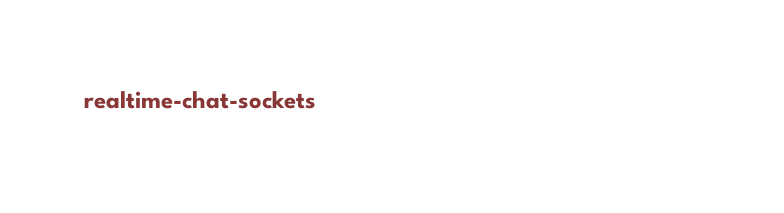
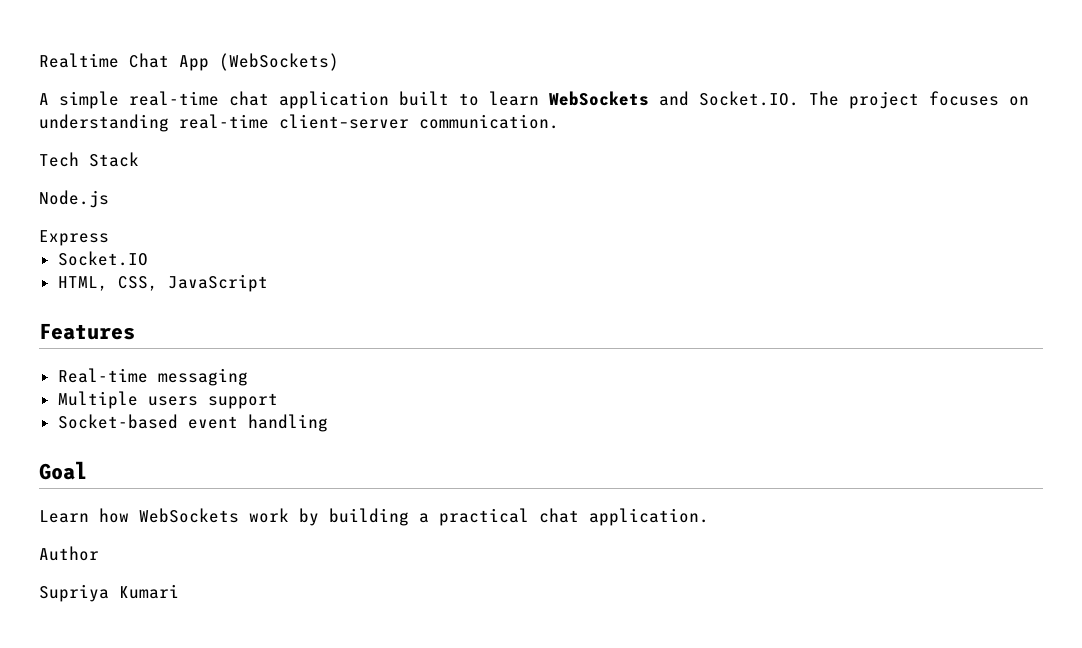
[84,91,316,109] realtime-chat-sockets -> [39,53,339,71] [39,91,1029,109] [39,114,559,132] [39,152,139,167] [39,190,109,208] [39,230,109,246] [57,251,148,266] [57,274,268,292] [39,323,135,340] [57,368,248,386] [57,391,278,409] [57,414,328,432] [39,461,87,480] [39,508,709,526] [39,546,99,561] [39,584,179,602] Realtime Chat App (WebSockets) // A simple real-time chat application built to learn WebSockets and Socket.IO. The project focuses on understanding real-time client–server communication. // Tech Stack // Node.js // Express // Socket.IO // HTML, CSS, JavaScript // Features // Real-time messaging // Multiple users support // Socket-based event handling // Goal // Learn how WebSockets work by building a practical chat application. // Author // Supriya Kumari

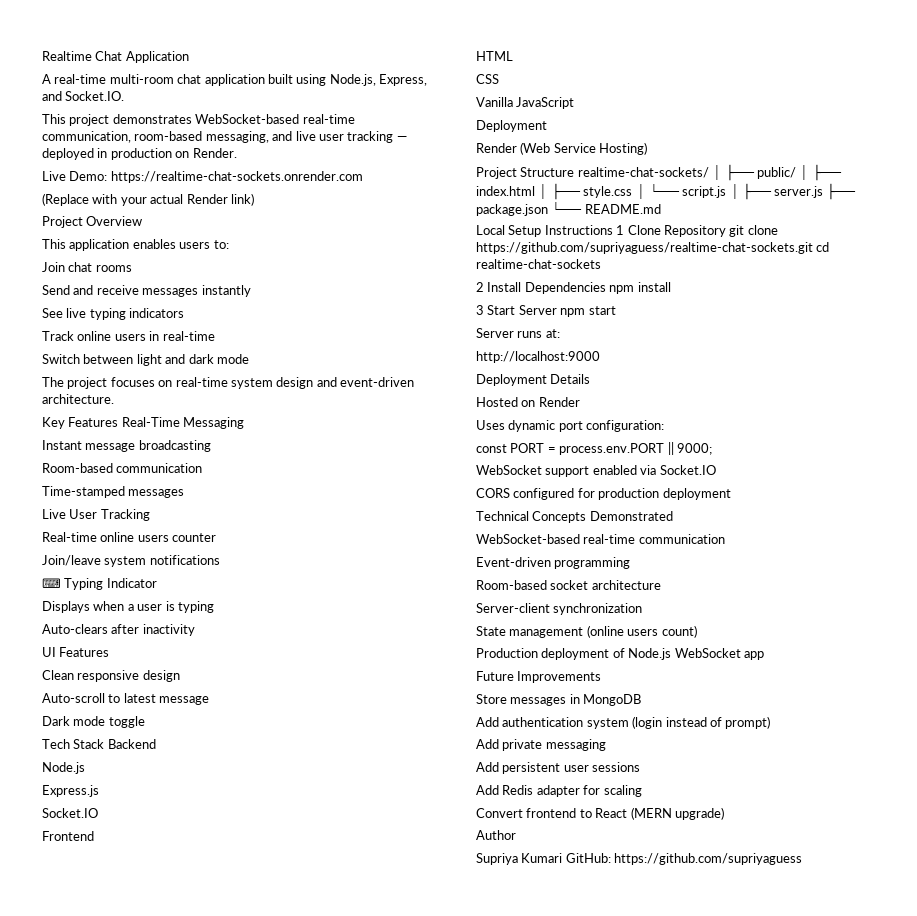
[179,53,339,71] App (WebSockets) -> [125,51,189,63] Application
[59,91,219,109] simple real-time -> [54,74,174,84] real-time multi-room
[459,91,649,106] to learn WebSockets -> [296,74,427,86] using Node.js, Express,
[809,91,1029,109] [39,114,559,132] The project focuses on understanding real-time client–server communication. -> [42,114,355,126] [42,131,407,143] [42,148,237,160] [42,171,363,183] [42,193,254,206] [42,216,143,228] [42,239,229,251] [42,262,132,272] [42,285,251,297] [42,308,185,320] [42,331,215,341] [42,354,249,366] [42,377,414,389] [42,394,114,404] [42,417,245,429] [42,440,211,452] [42,463,203,473] [42,486,185,498] [42,509,150,521] [42,532,217,542] [42,555,220,567] [42,578,157,590] [42,601,214,613] [42,624,195,636] [42,647,110,657] [42,670,180,682] [42,693,210,705] [42,716,145,728] // This project demonstrates WebSocket-based real-time communication, room-based messaging, and live user tracking — deployed in production on Render. // Live Demo: https://realtime-chat-sockets.onrender.com // (Replace with your actual Render link) // Project Overview // This application enables users to: // Join chat rooms // Send and receive messages instantly // See live typing indicators // Track online users in real-time // Switch between light and dark mode // The project focuses on real-time system design and event-driven architecture. // Key Features Real-Time Messaging // Instant message broadcasting // Room-based communication // Time-stamped messages // Live User Tracking // Real-time online users counter // Join/leave system notifications // ⌨ Typing Indicator // Displays when a user is typing // Auto-clears after inactivity // UI Features // Clean responsive design // Auto-scroll to latest message // Dark mode toggle
(139, 159) none -> [107,739,156,749] Backend
[39,230,109,246] [57,251,148,266] [57,274,268,292] [39,323,135,340] [57,368,248,386] [57,391,278,409] [57,414,328,432] [39,461,87,480] [39,508,709,526] Express // Socket.IO // HTML, CSS, JavaScript // Features // Real-time messaging // Multiple users support // Socket-based event handling // Goal // Learn how WebSockets work by building a practical chat application. -> [42,785,99,797] [42,808,98,818] [42,831,94,841] [476,51,513,61] [476,74,499,84] [476,97,575,109] [476,120,547,132] [476,142,648,155] [476,164,842,181] [476,183,856,200] [476,202,661,216] [476,225,778,237] [476,242,830,254] [476,259,601,269] [476,282,671,294] [476,305,616,317] [476,328,560,338] [476,351,600,363] [476,374,591,386] [476,397,580,407] [476,420,665,432] [476,442,712,455] [476,465,716,477] [476,488,731,500] [476,511,673,523] [476,534,725,544] [476,557,631,569] [476,580,661,590] [476,603,643,615] [476,625,697,638] [476,648,764,660] [476,671,602,683] [476,694,642,706] [476,716,771,729] [476,739,606,751] [476,762,641,774] [476,785,642,797] [476,807,724,820] Express.js // Socket.IO // Frontend // HTML // CSS // Vanilla JavaScript // Deployment // Render (Web Service Hosting) // Project Structure realtime-chat-sockets/ │ ├── public/ │ ├── index.html │ ├── style.css │ └── script.js │ ├── server.js ├── package.json └── README.md // Local Setup Instructions 1 Clone Repository git clone https://github.com/supriyaguess/realtime-chat-sockets.git cd realtime-chat-sockets // 2 Install Dependencies npm install // 3 Start Server npm start // Server runs at: // http://localhost:9000 // Deployment Details // Hosted on Render // Uses dynamic port configuration: // const PORT = process.env.PORT || 9000; // WebSocket support enabled via Socket.IO // CORS configured for production deployment // Technical Concepts Demonstrated // WebSocket-based real-time communication // Event-driven programming // Room-based socket architecture // Server-client synchronization // State management (online users count) // Production deployment of Node.js WebSocket app // Future Improvements // Store messages in MongoDB // Add authentication system (login instead of prompt) // Add private messaging // Add persistent user sessions // Add Redis adapter for scaling // Convert frontend to React (MERN upgrade)
(179, 591) none -> [565,853,803,865] GitHub: https://github.com/supriyaguess

